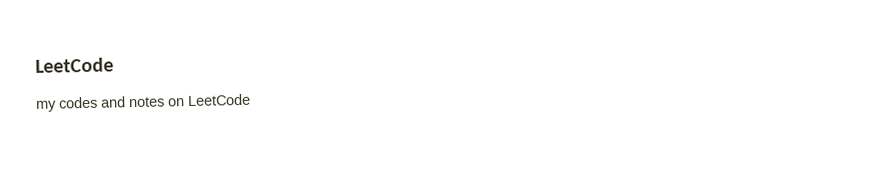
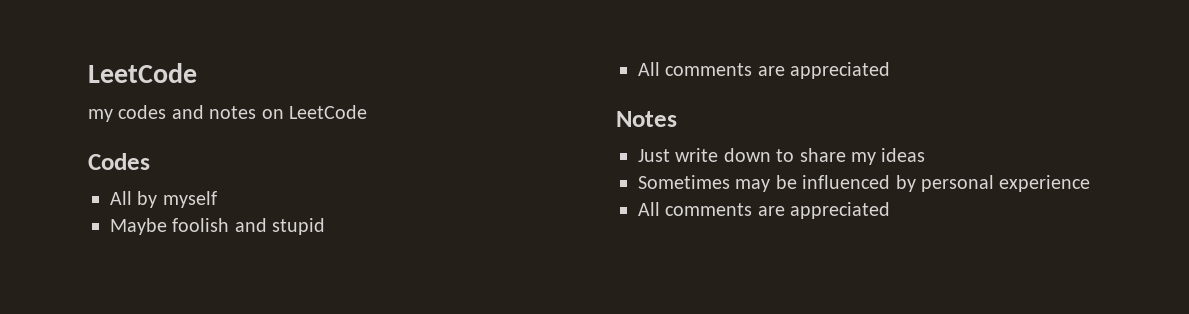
(251, 99) none -> [88,153,150,170] [110,191,217,208] [110,218,326,235] [638,62,891,79] [616,111,677,127] [638,148,926,165] [638,175,1091,192] [638,202,891,219] // Codes // All by myself // Maybe foolish and stupid // All comments are appreciated // Notes // Just write down to share my ideas // Sometimes may be influenced by personal experience // All comments are appreciated

